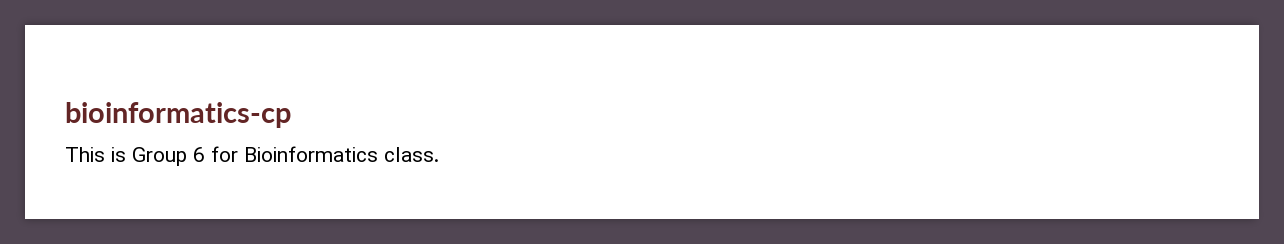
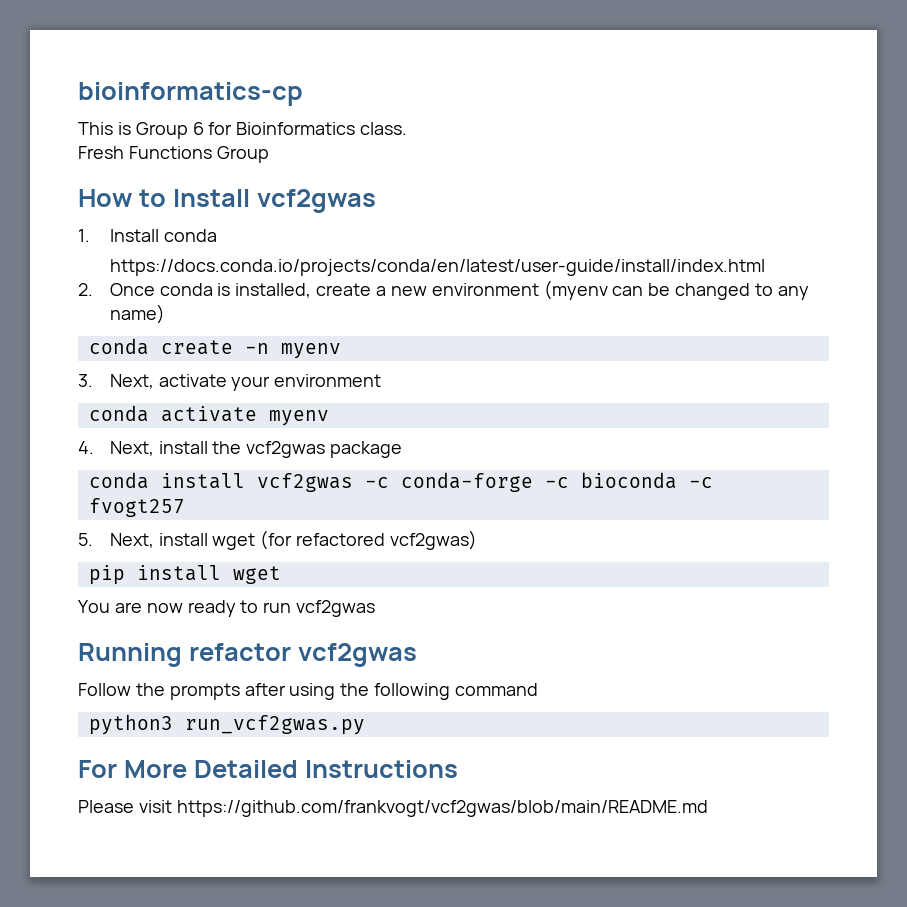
(439, 154) none -> [78,146,269,163] [78,189,376,213] [78,229,217,242] [109,259,765,276] [78,280,809,300] [109,304,165,324] [88,338,341,359] [78,374,382,391] [88,405,329,426] [78,441,403,458] [88,472,713,492] [88,498,185,517] [78,530,477,550] [88,565,281,585] [78,600,376,617] [78,643,417,667] [78,683,539,700] [88,714,365,735] [78,760,458,778] [78,800,708,817] // Fresh Functions Group // How to Install vcf2gwas // 1. Install conda // https://docs.conda.io/projects/conda/en/latest/user-guide/install/index.html // 2. Once conda is installed, create a new environment (myenv can be changed to any name) // conda create -n myenv // 3. Next, activate your environment // conda activate myenv // 4. Next, install the vcf2gwas package // conda install vcf2gwas -c conda-forge -c bioconda -c fvogt257 // 5. Next, install wget (for refactored vcf2gwas) // pip install wget // You are now ready to run vcf2gwas // Running refactor vcf2gwas // Follow the prompts after using the following command // python3 run_vcf2gwas.py // For More Detailed Instructions // Please visit https://github.com/frankvogt/vcf2gwas/blob/main/README.md

